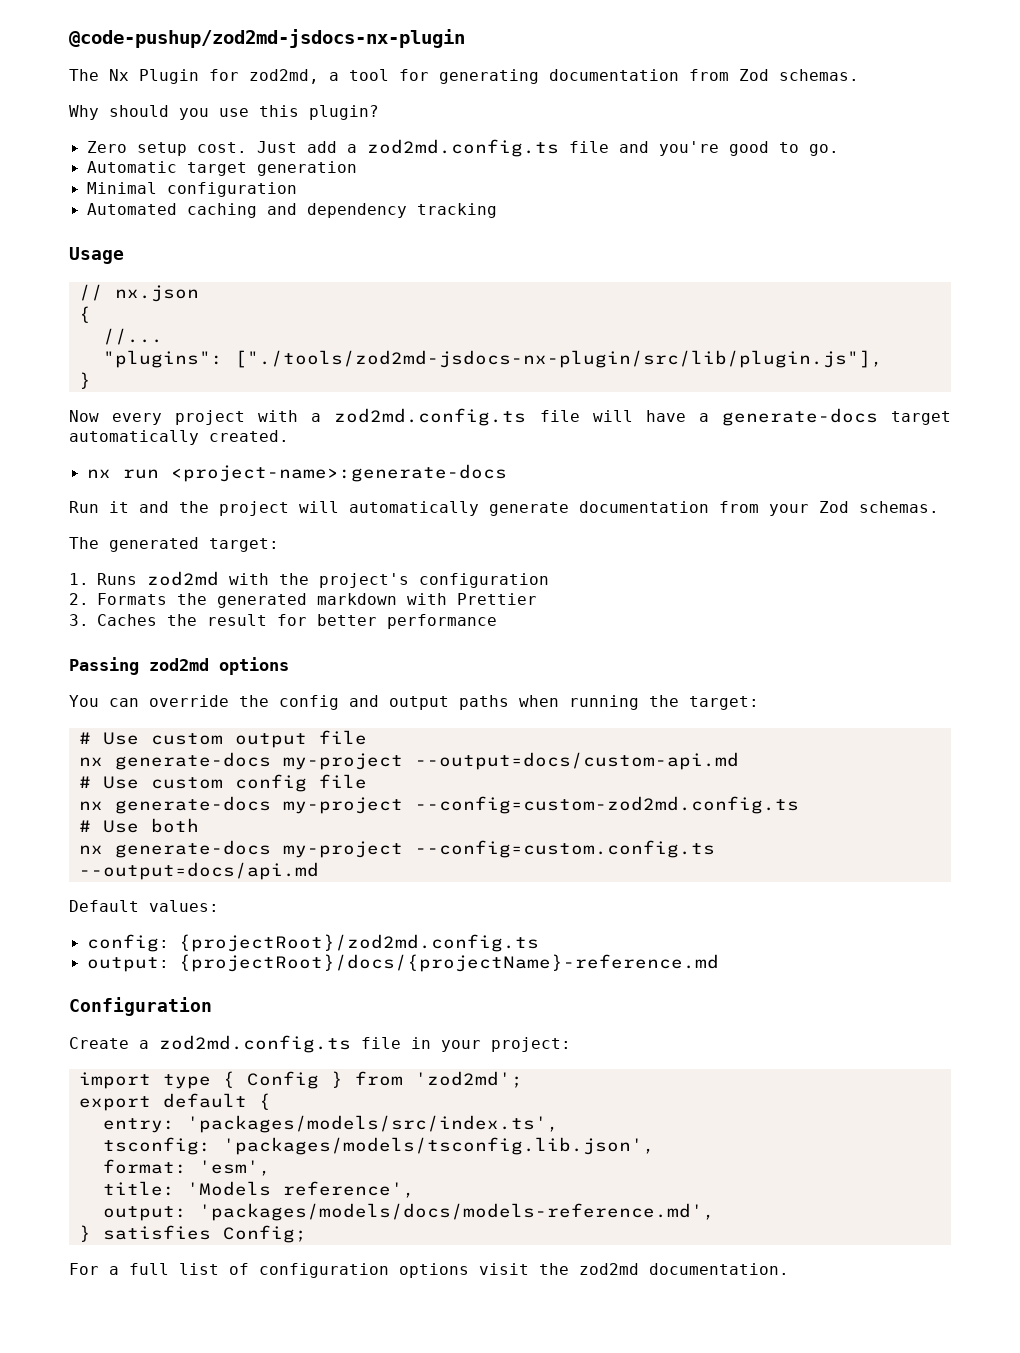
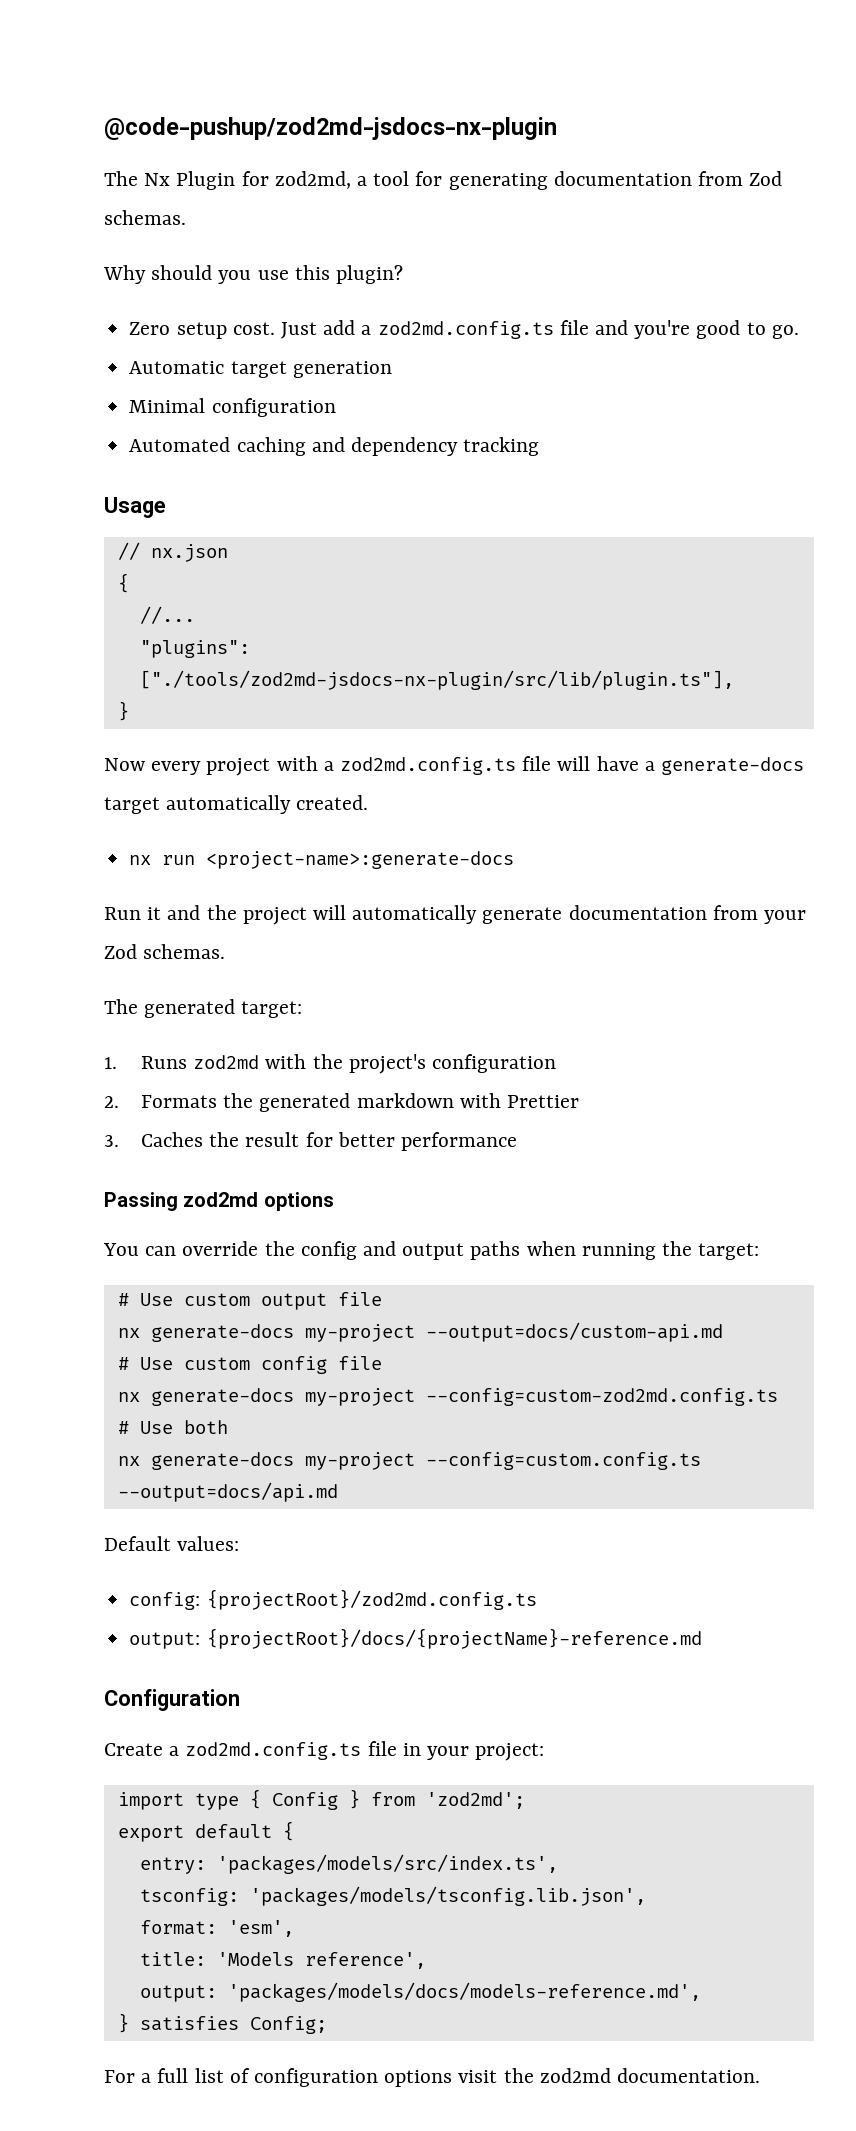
[234,350,883,368] ["./tools/zod2md-jsdocs-nx-plugin/src/lib/plugin.js"], -> [139,670,734,690] ["./tools/zod2md-jsdocs-nx-plugin/src/lib/plugin.ts"],

